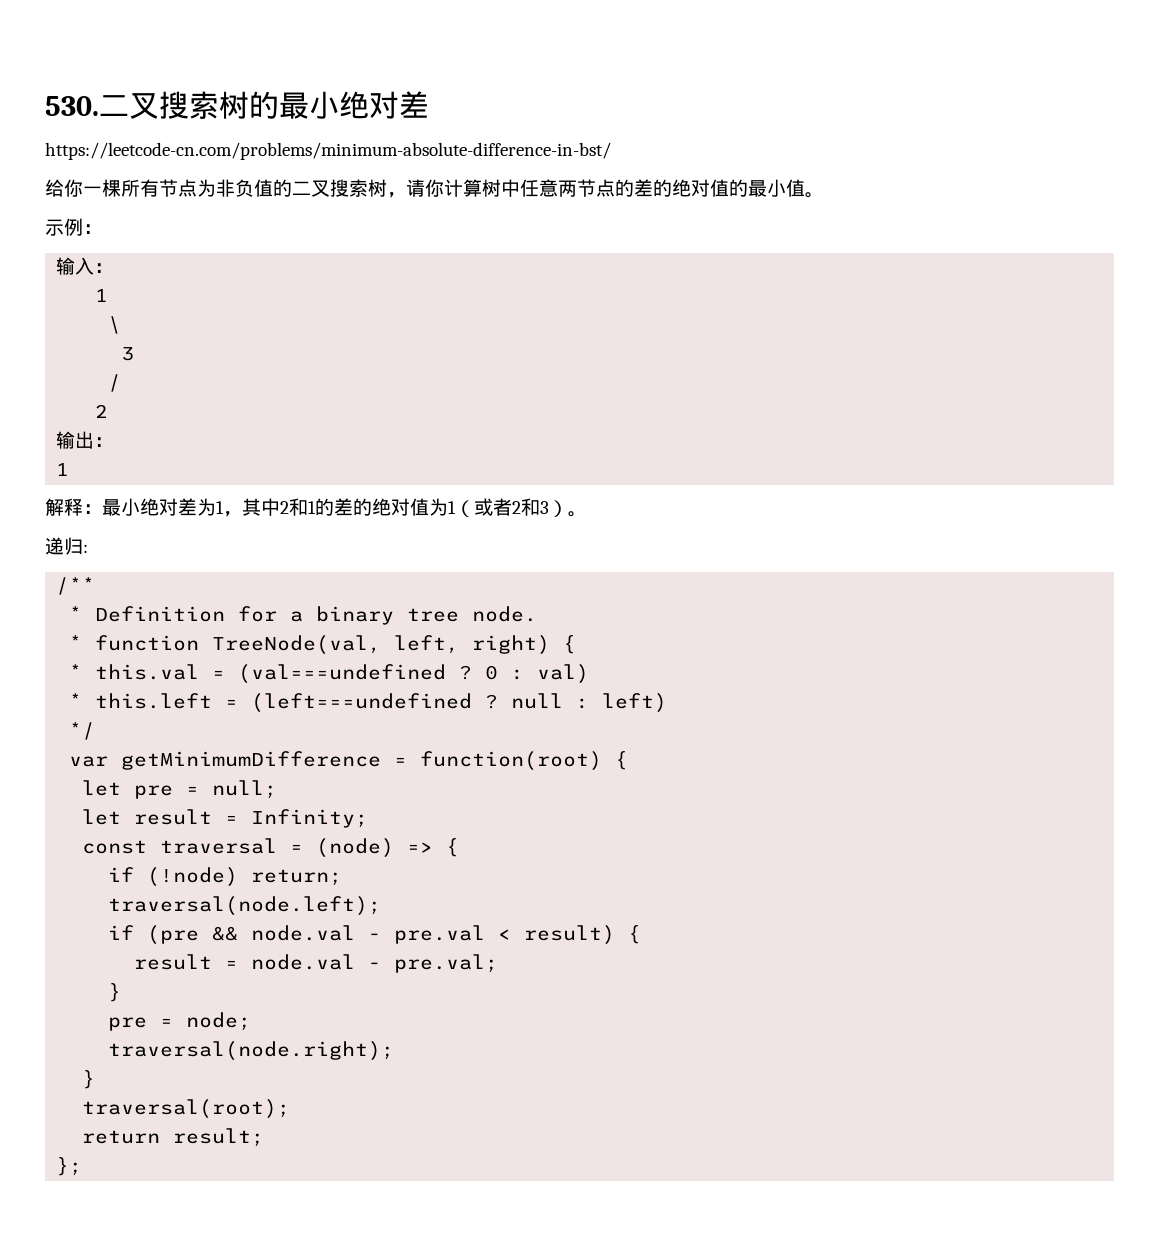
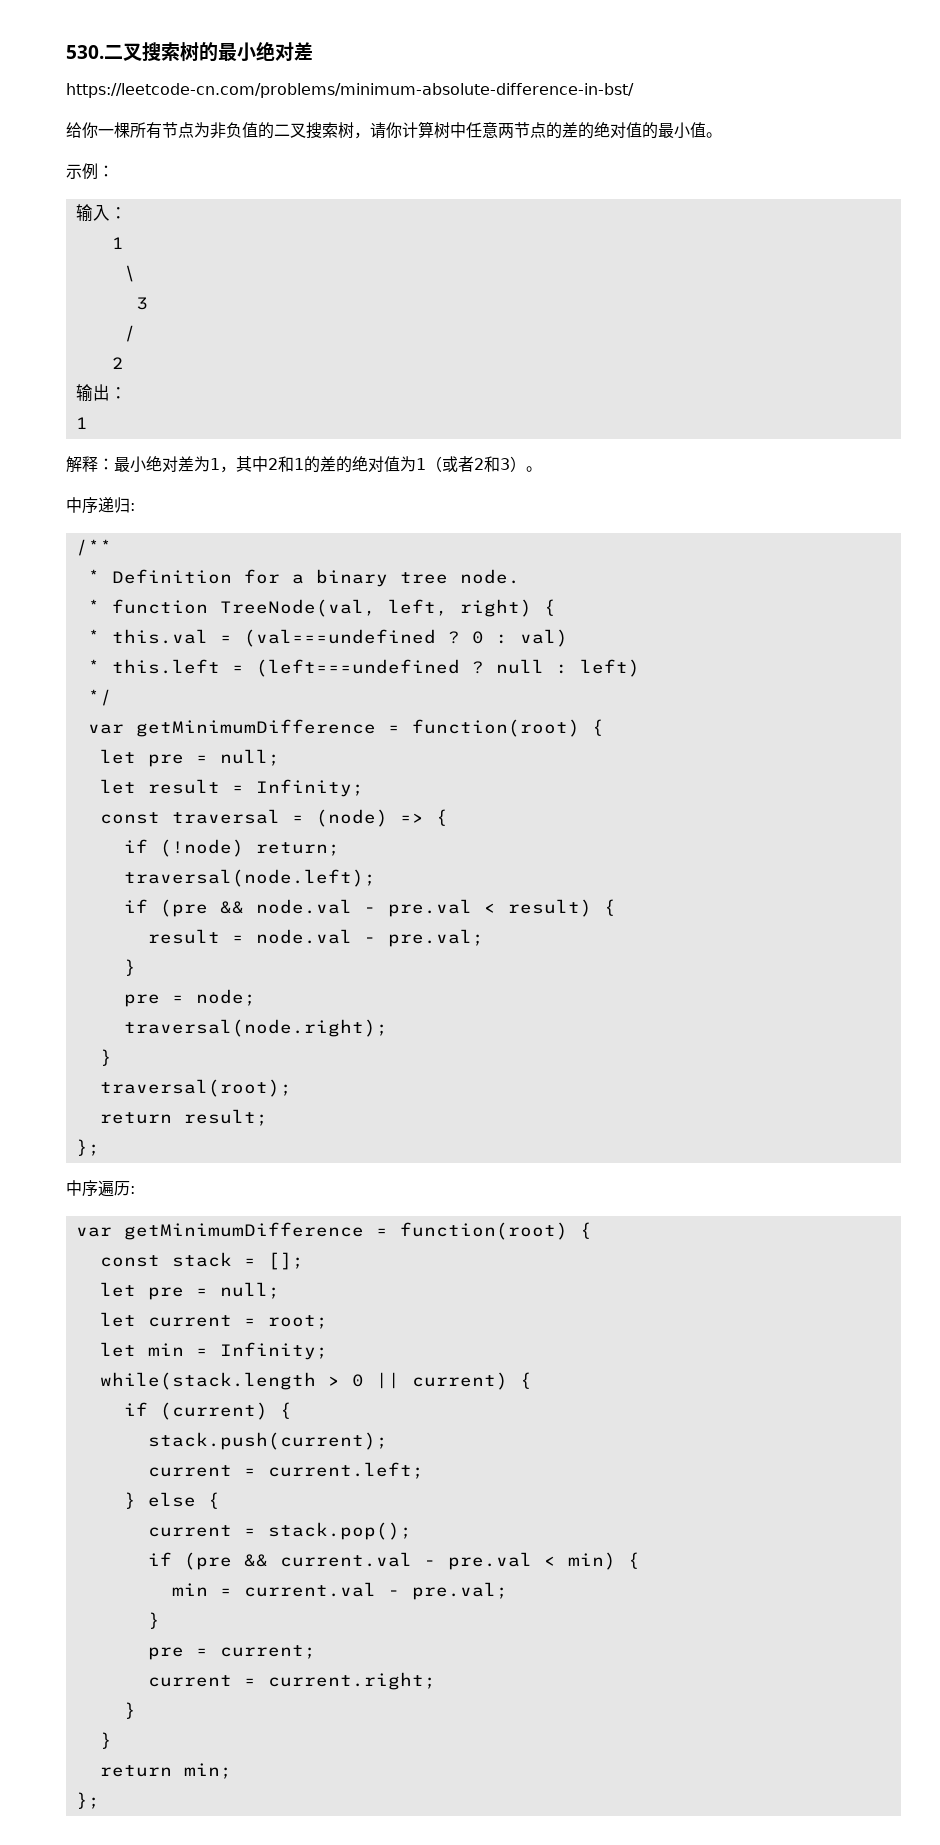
(587, 514) none -> [66,497,98,514] 中序
(83, 1166) none -> [66,1180,135,1197] [75,1222,592,1240] [99,1252,304,1270] [99,1282,280,1300] [99,1312,328,1329] [99,1342,328,1360] [99,1372,532,1390] [123,1402,292,1420] [147,1432,388,1450] [147,1462,424,1479] [123,1492,220,1509] [147,1522,412,1540] [147,1552,640,1570] [171,1582,508,1600] [147,1612,160,1629] [147,1645,316,1660] [147,1672,436,1690] [123,1702,136,1719] [99,1732,112,1749] [99,1763,232,1779] [75,1792,100,1809] // 中序遍历: // var getMinimumDifference = function(root) { // const stack = []; // let pre = null; // let current = root; // let min = Infinity; // while(stack.length > 0 || current) { // if (current) { // stack.push(current); // current = current.left; // } else { // current = stack.pop(); // if (pre && current.val - pre.val < min) { // min = current.val - pre.val; // } // pre = current; // current = current.right; // } // } // return min; // };

